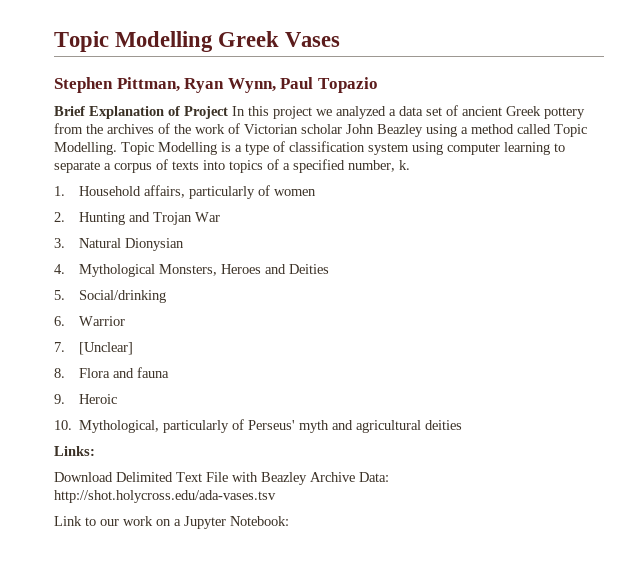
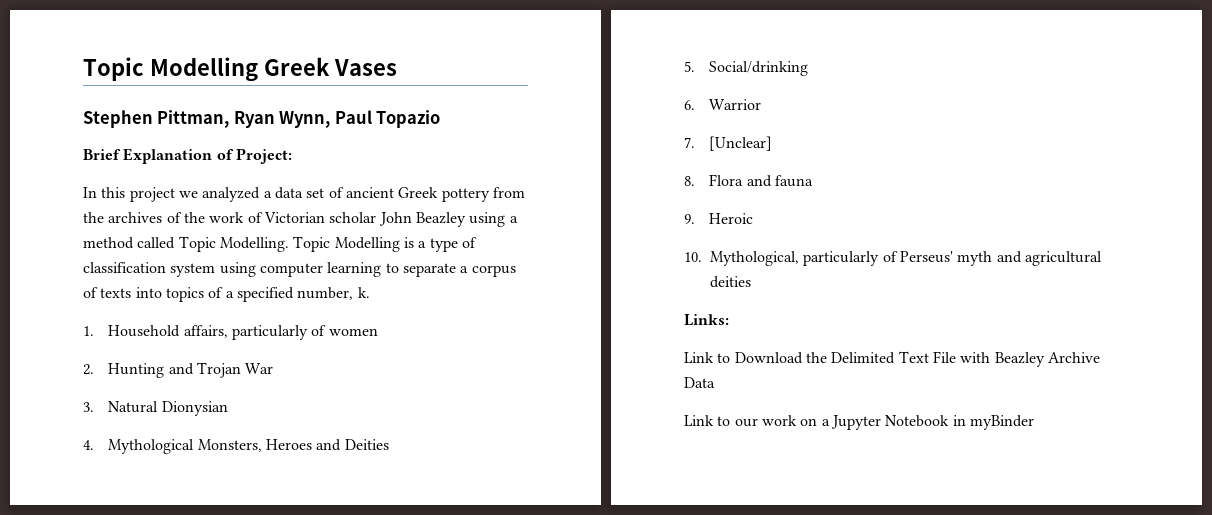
[184,106,228,119] Project -> [235,148,292,164] Project: //
[54,472,113,482] Download -> [684,352,827,364] Link to Download the
[359,472,389,482] [54,490,276,503] Data: http://shot.holycross.edu/ada-vases.tsv -> [684,377,715,388] Data
[230,516,289,526] Notebook: -> [885,415,1034,430] Notebook in myBinder

